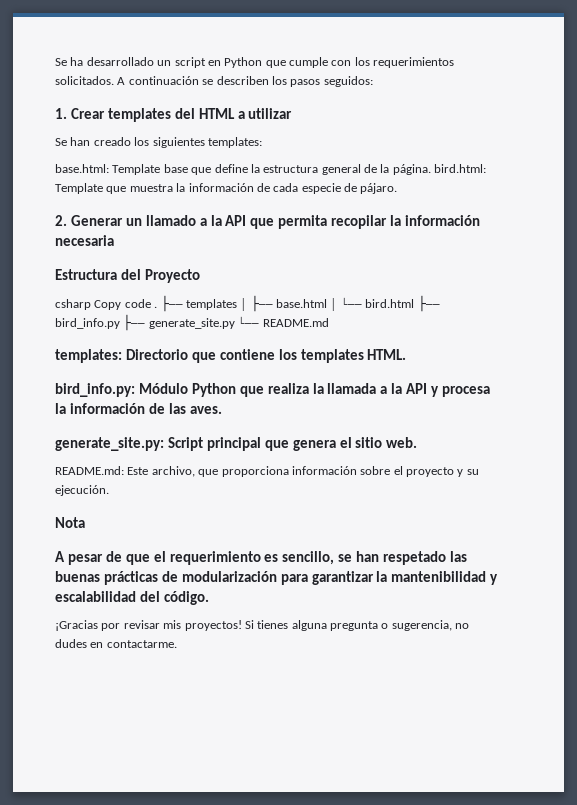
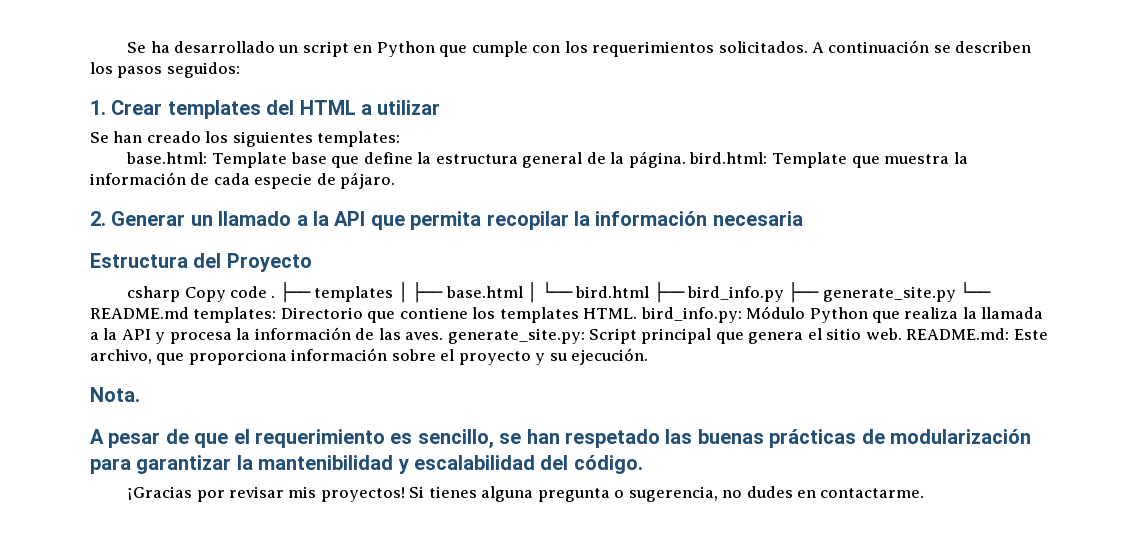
(329, 322) // -> (189, 313) none
(407, 354) // -> (638, 313) none
(222, 410) // -> (444, 336) none
(418, 442) // -> (902, 334) none
[55,517,85,528] Nota -> [90,387,140,402] Nota.

